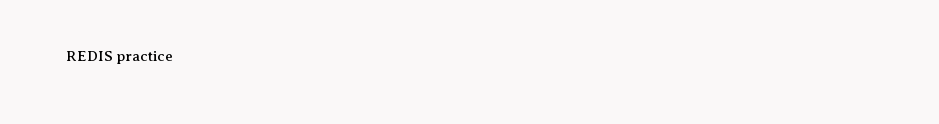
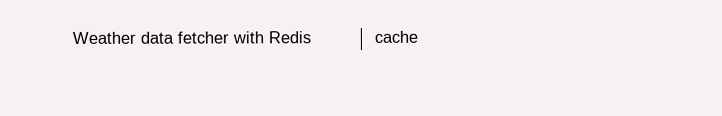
[66,51,174,64] REDIS practice -> [72,30,418,45] Weather data fetcher with Redis cache

